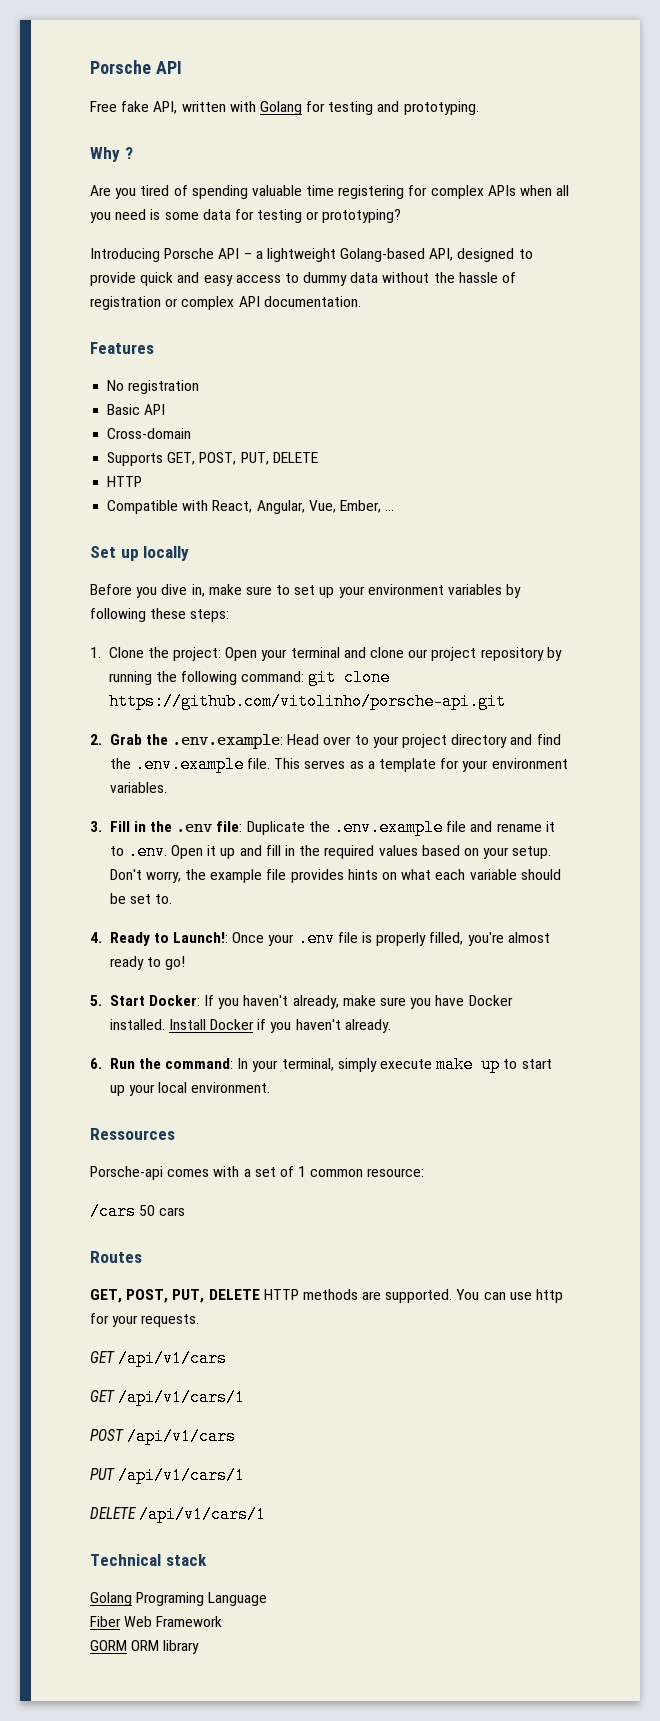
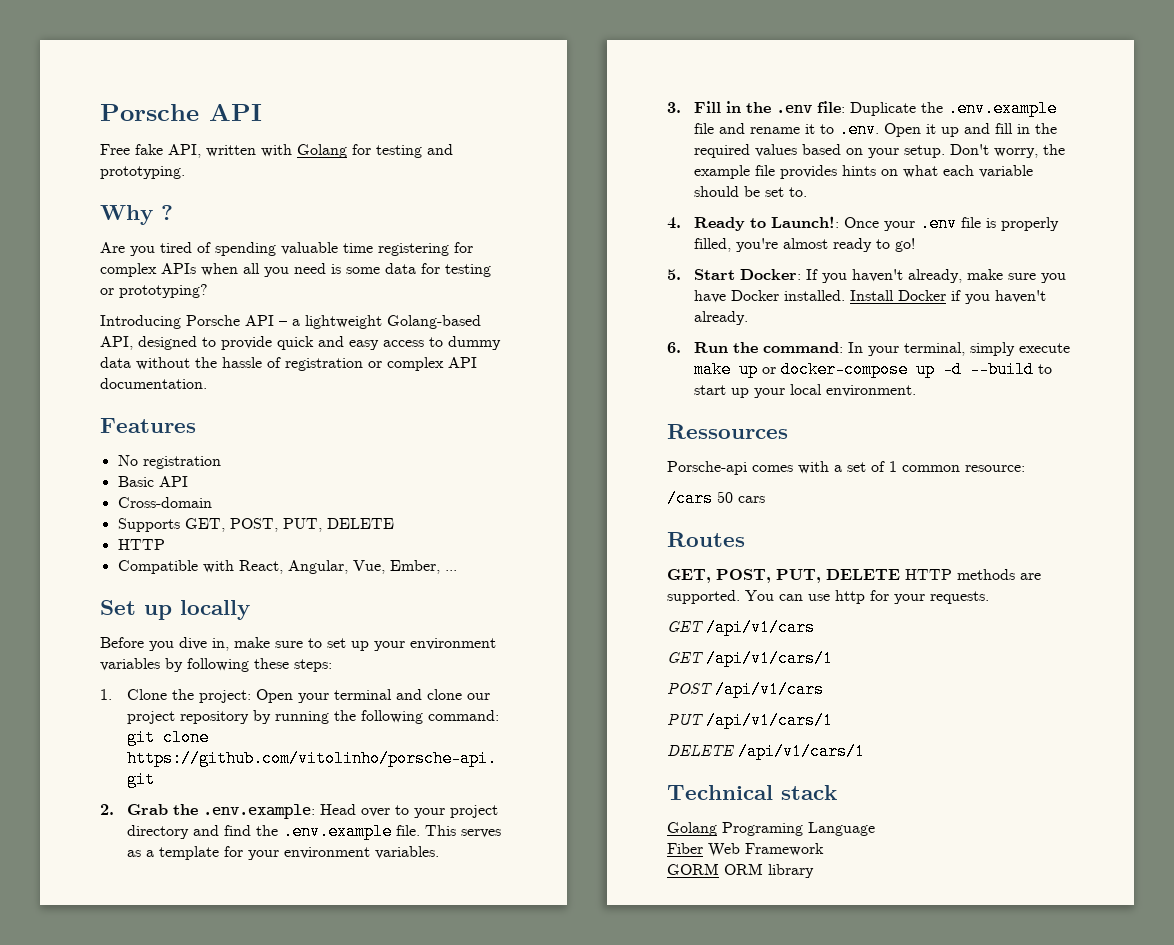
(501, 1064) none -> [761,361,1034,378] or docker-compose up -d --build

